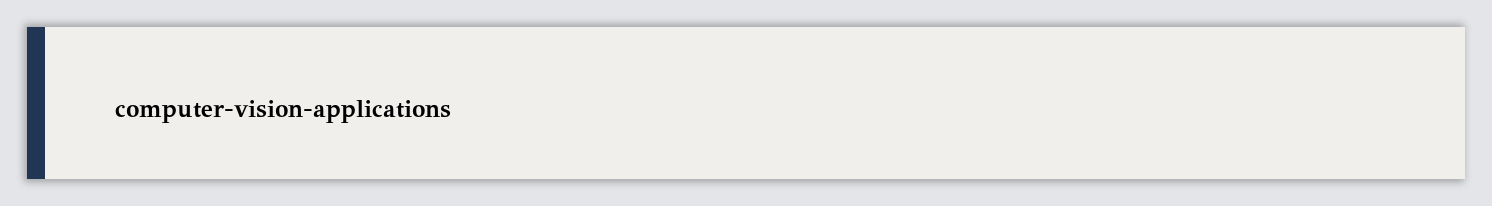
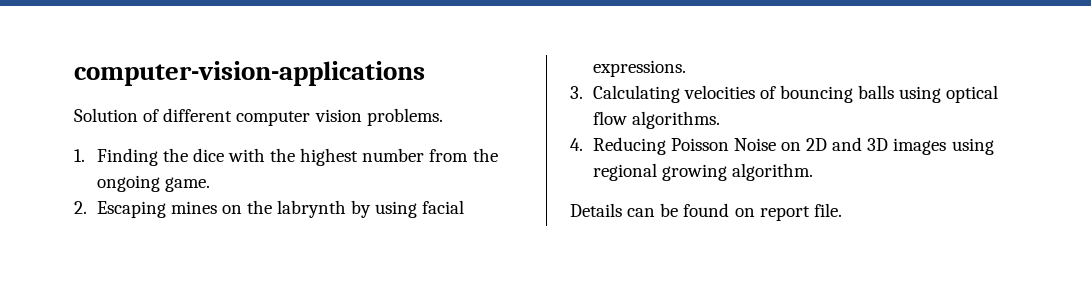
(451, 111) none -> [74,108,443,126] [74,148,498,166] [96,175,210,192] [74,200,465,218] [592,60,686,77] [570,85,999,103] [592,111,720,129] [570,137,994,155] [592,163,813,181] [570,203,842,221] // Solution of different computer vision problems. // 1. Finding the dice with the highest number from the ongoing game. // 2. Escaping mines on the labrynth by using facial expressions. // 3. Calculating velocities of bouncing balls using optical flow algorithms. // 4. Reducing Poisson Noise on 2D and 3D images using regional growing algorithm. // Details can be found on report file.

